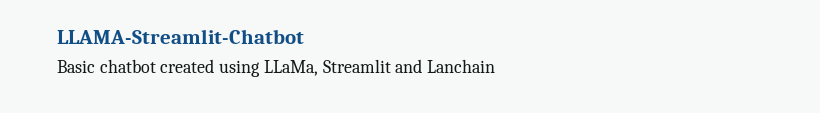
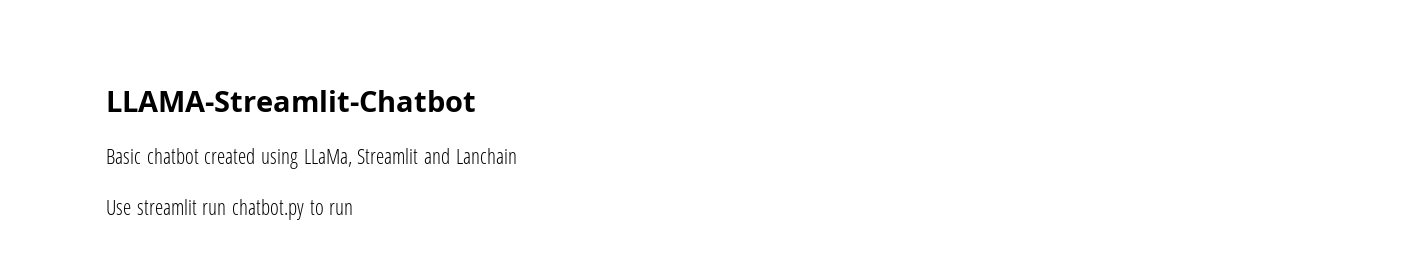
(496, 66) none -> [106,199,354,220] // Use streamlit run chatbot.py to run

